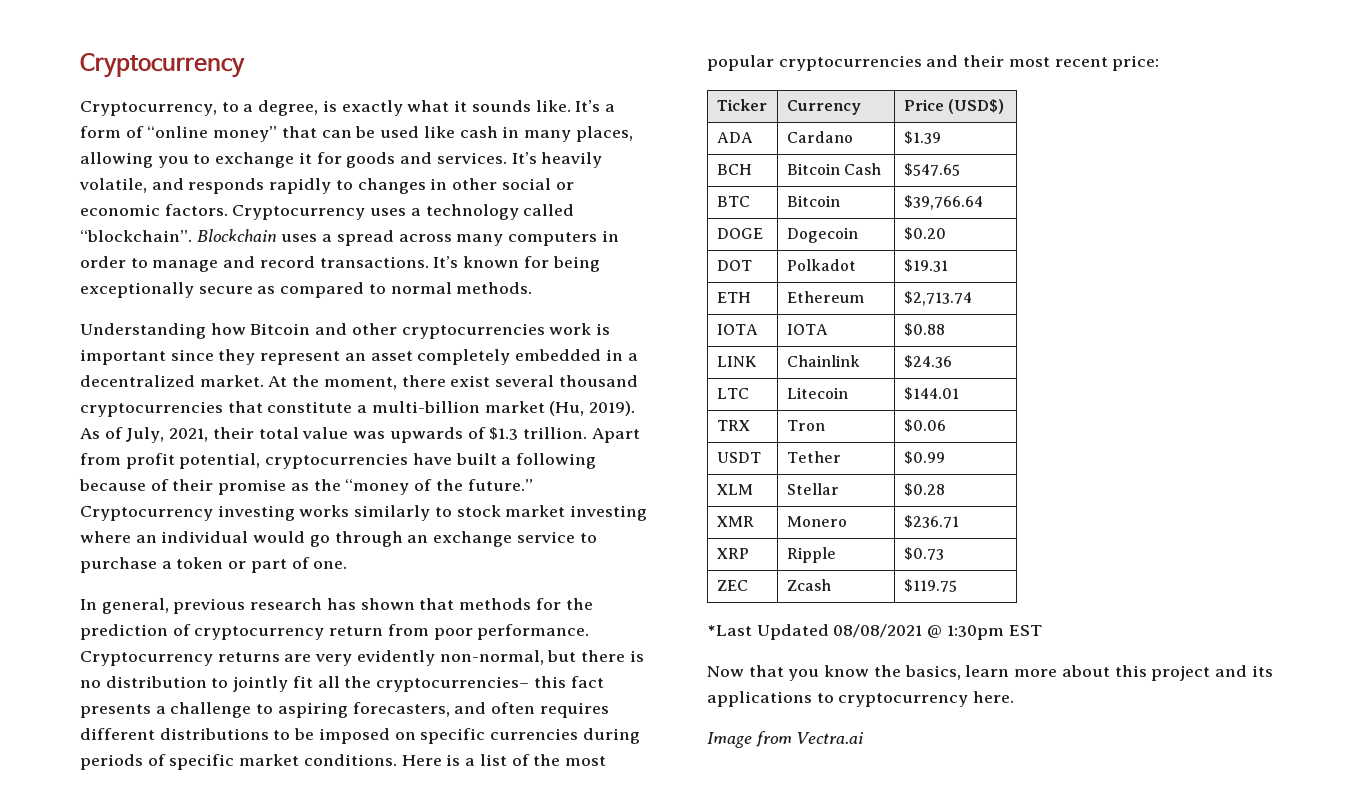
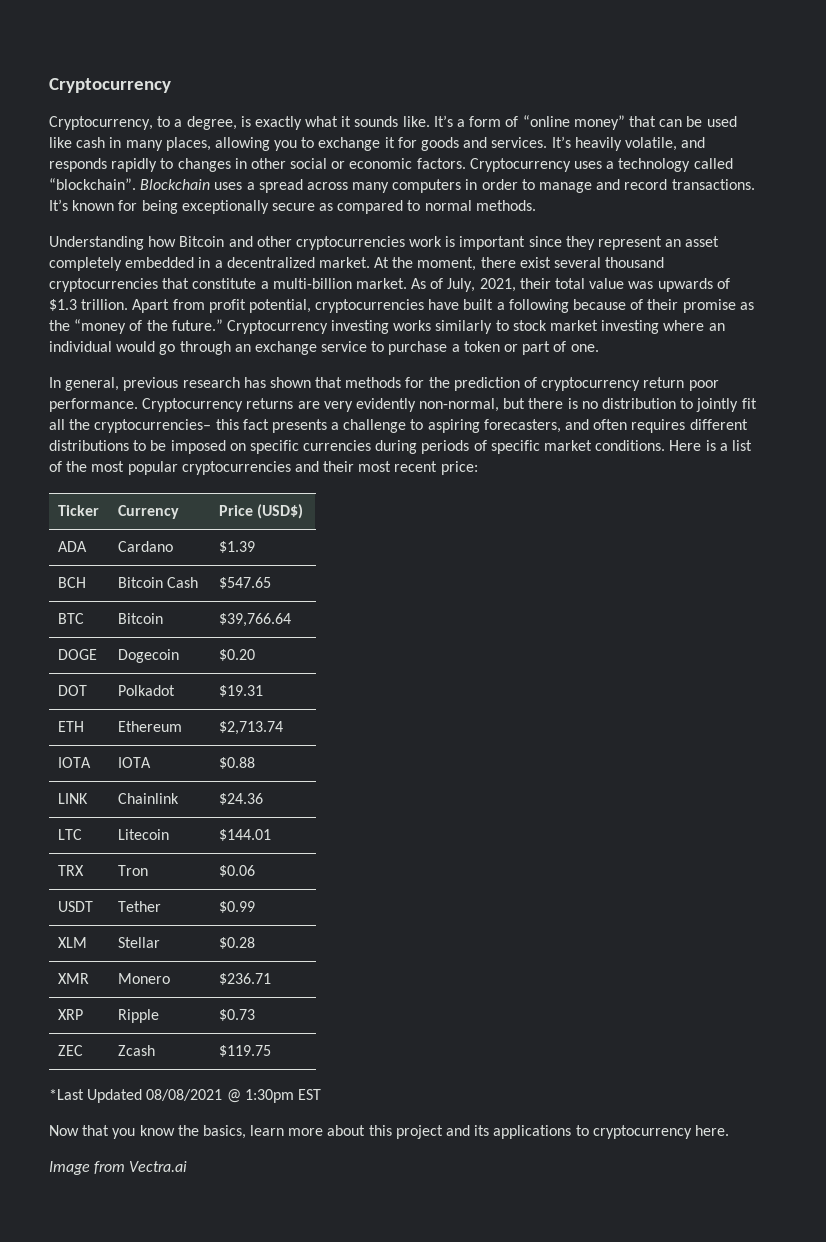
[484,401,636,416] market (Hu, 2019). -> [355,278,407,289] market.
[387,624,429,636] from -> (685, 382) none

